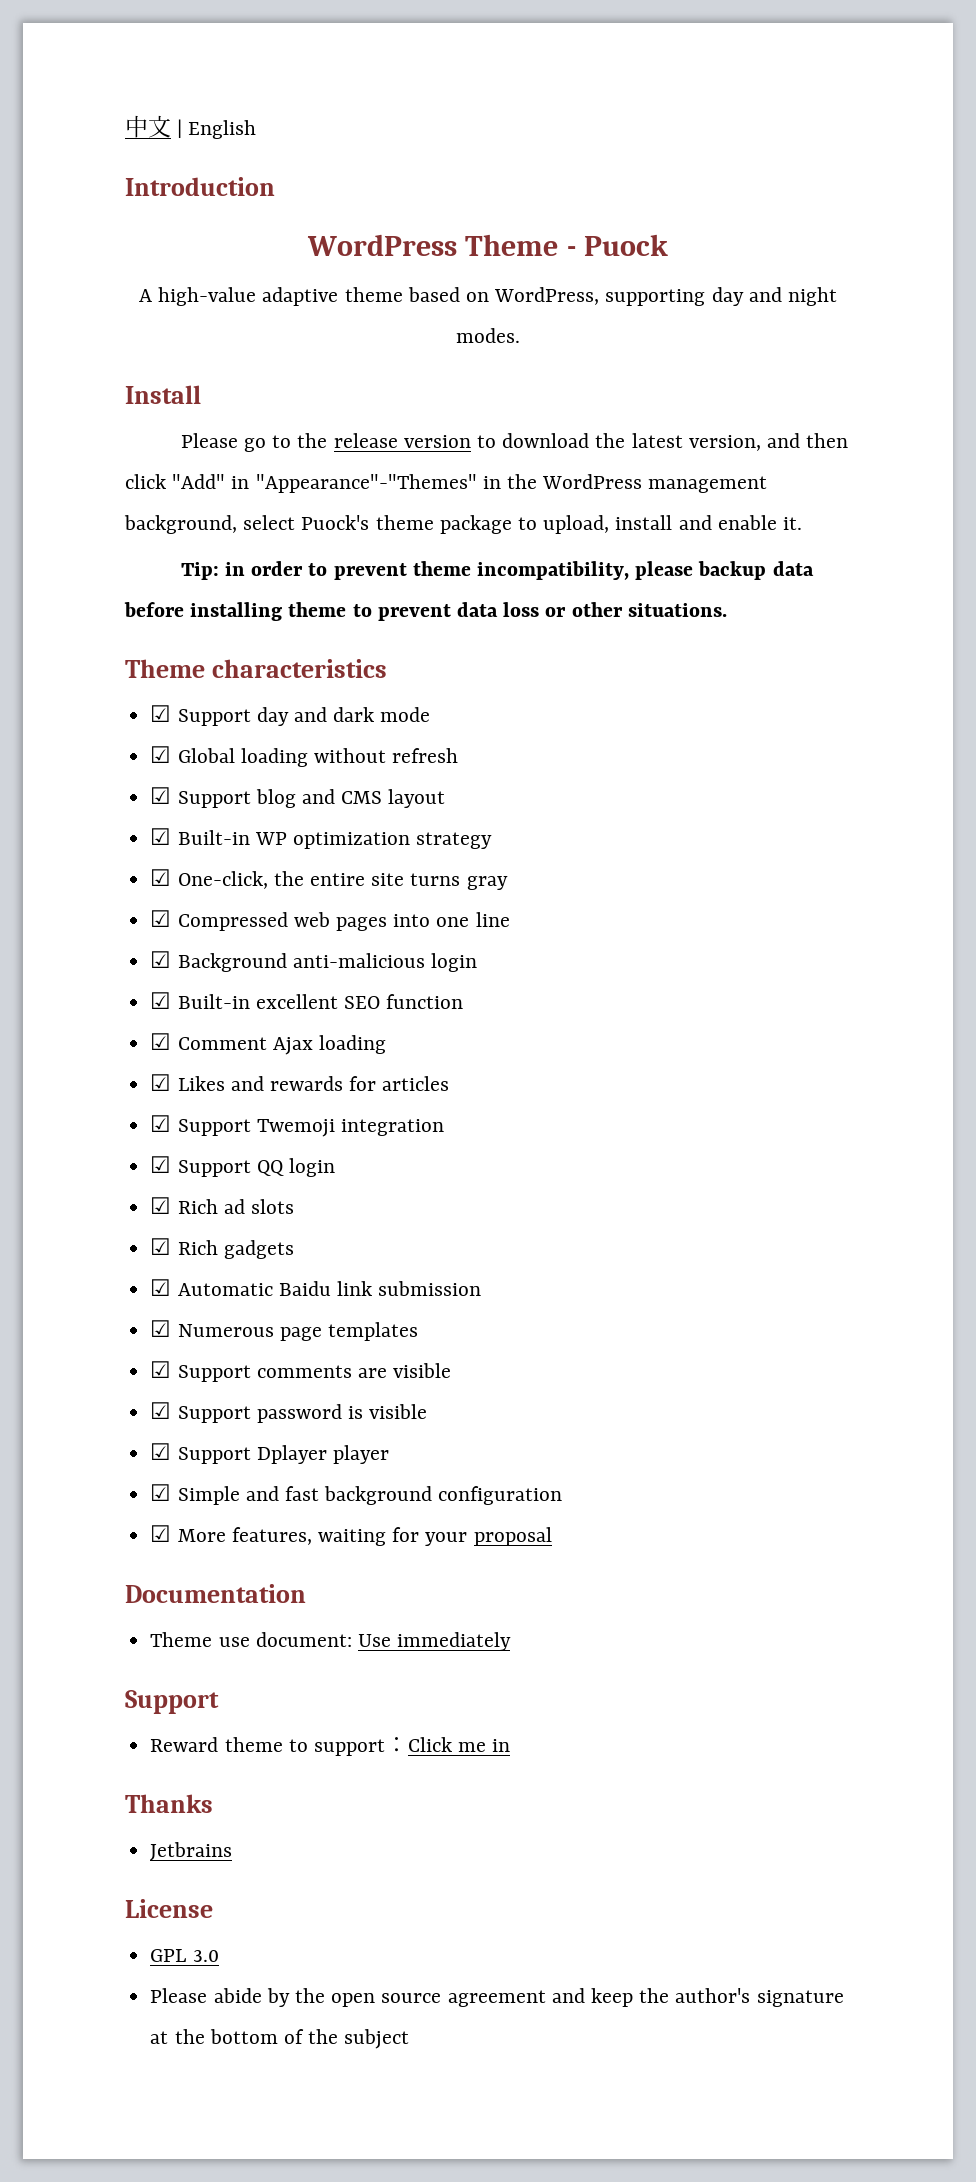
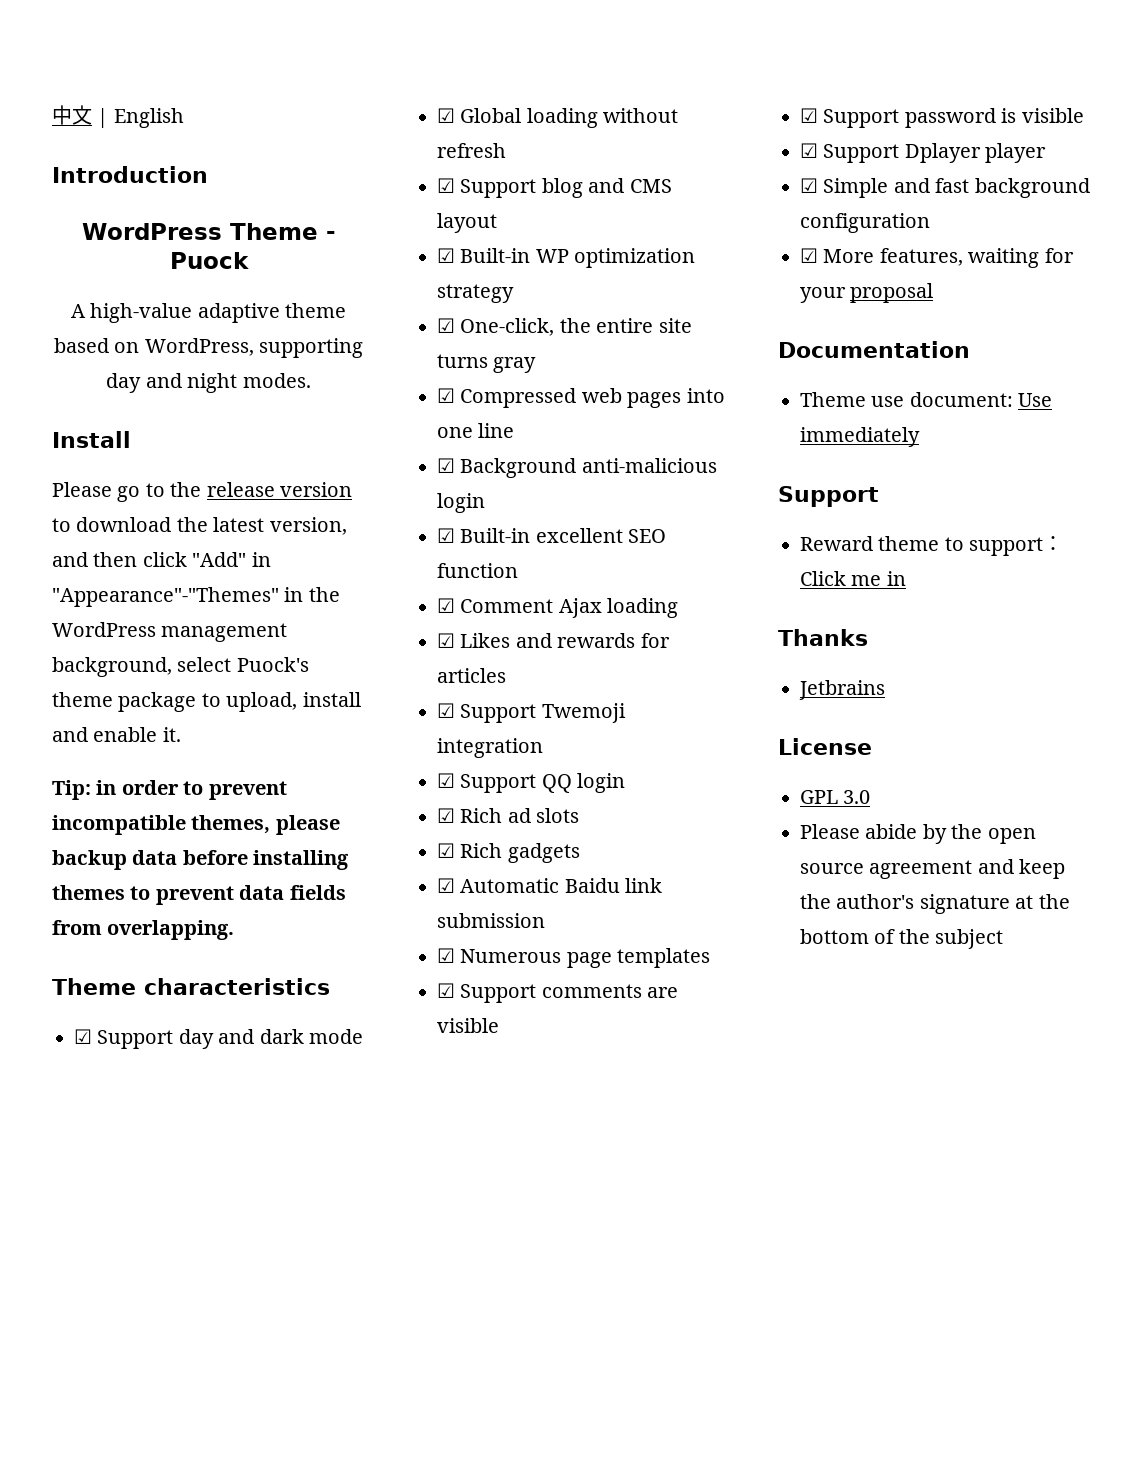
[412,561,629,580] theme incompatibility, -> [52,815,271,835] incompatible themes,
[288,602,347,617] theme -> [52,885,125,900] themes
[503,602,727,617] loss or other situations. -> [289,885,346,900] [52,920,235,940] fields from overlapping.

